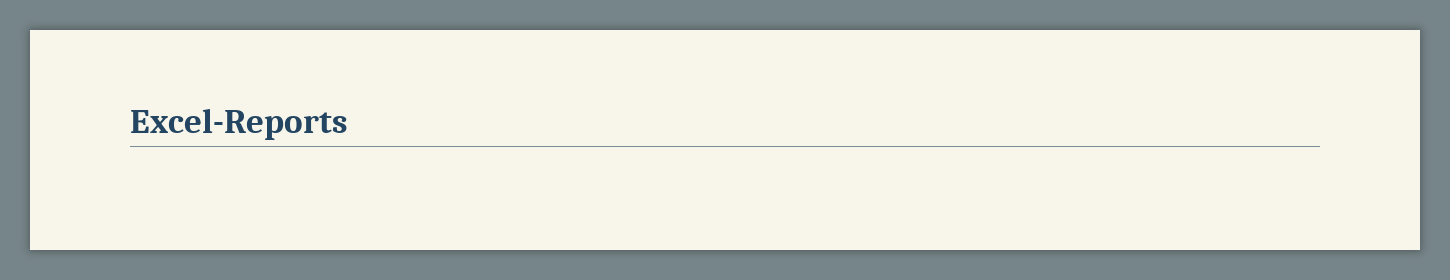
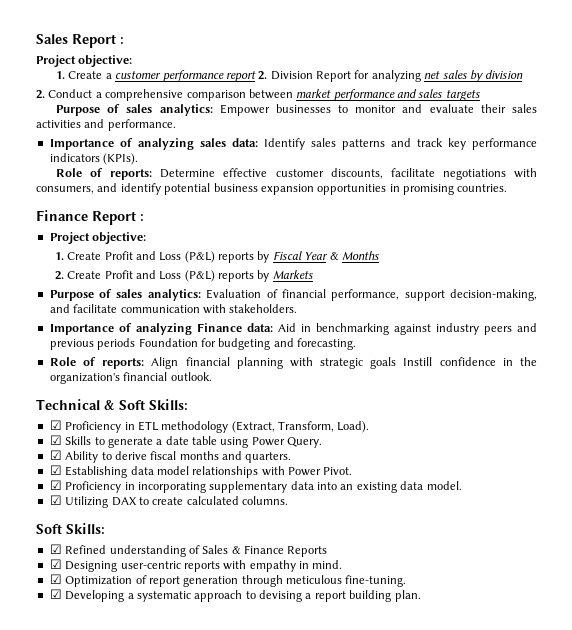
[130,108,348,140] Excel-Reports -> [36,34,124,48] [36,55,133,67] [56,70,524,82] [36,89,480,101] [56,104,538,116] [36,119,176,131] [49,138,537,150] [49,153,139,165] [56,168,537,180] [36,183,508,195] [36,210,144,225] [49,232,147,244] [54,251,379,263] [54,270,313,282] [49,289,537,301] [49,304,298,314] [49,323,537,335] [49,338,356,350] [49,357,537,369] [49,372,212,384] [36,399,188,410] [49,420,370,433] [49,435,323,448] [49,450,292,463] [49,465,353,478] [49,480,462,493] [49,495,288,508] [36,523,105,534] [49,544,328,557] [49,559,343,572] [49,574,407,587] [49,589,421,602] Sales Report : // Project objective: // 1. Create a customer performance report 2. Division Report for analyzing net sales by division // 2. Conduct a comprehensive comparison between market performance and sales targets // Purpose of sales analytics: Empower businesses to monitor and evaluate their sales activities and performance. // Importance of analyzing sales data: Identify sales patterns and track key performance indicators (KPIs). // Role of reports: Determine effective customer discounts, facilitate negotiations with consumers, and identify potential business expansion opportunities in promising countries. // Finance Report : // Project objective: // 1. Create Profit and Loss (P&L) reports by Fiscal Year & Months // 2. Create Profit and Loss (P&L) reports by Markets // Purpose of sales analytics: Evaluation of financial performance, support decision-making, and facilitate communication with stakeholders. // Importance of analyzing Finance data: Aid in benchmarking against industry peers and previous periods Foundation for budgeting and forecasting. // Role of reports: Align financial planning with strategic goals Instill confidence in the organization's financial outlook. // Technical & Soft Skills: // ☑ Proficiency in ETL methodology (Extract, Transform, Load). // ☑ Skills to generate a date table using Power Query. // ☑ Ability to derive fiscal months and quarters. // ☑ Establishing data model relationships with Power Pivot. // ☑ Proficiency in incorporating supplementary data into an existing data model. // ☑ Utilizing DAX to create calculated columns. // Soft Skills: // ☑ Refined understanding of Sales & Finance Reports // ☑ Designing user-centric reports with empathy in mind. // ☑ Optimization of report generation through meticulous fine-tuning. // ☑ Developing a systematic approach to devising a report building plan.

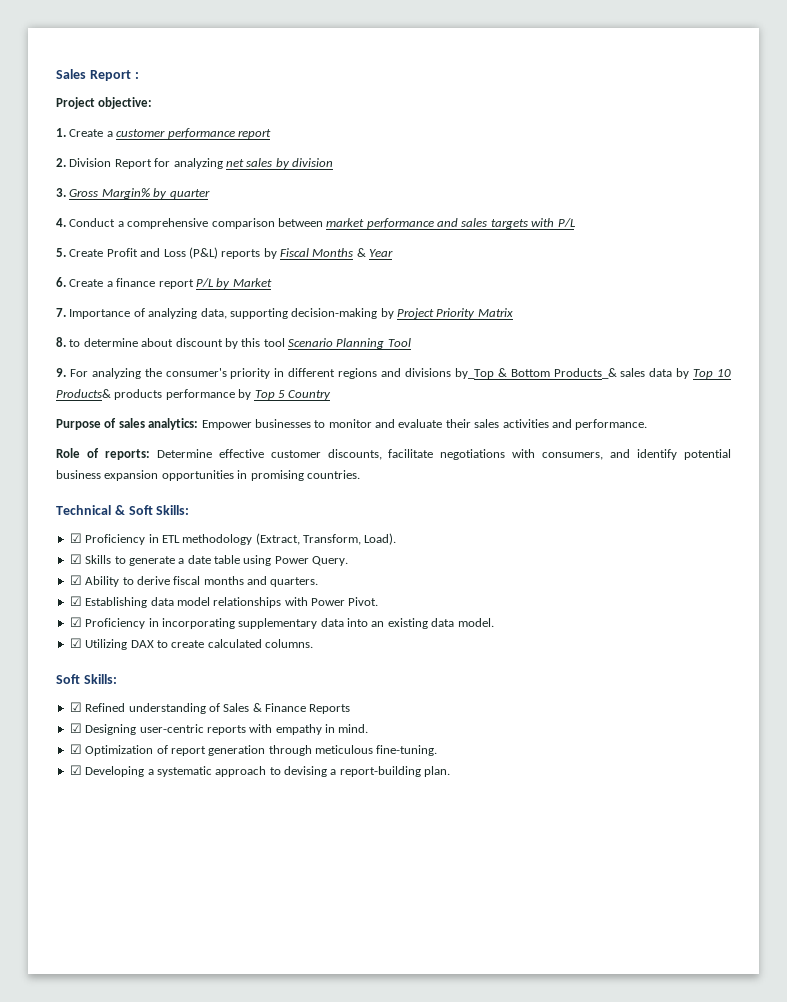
(256, 76) none -> (271, 134) //
[36,90,45,99] 2. -> [56,188,210,199] [56,218,66,227] 3. Gross Margin% by quarter // 4.
(480, 95) none -> [531,218,576,227] [56,247,394,259] [56,277,272,289] [56,308,513,319] [56,337,411,349] [56,368,732,379] [56,389,332,400] with P/L // 5. Create Profit and Loss (P&L) reports by Fiscal Months & Year // 6. Create a finance report P/L by Market // 7. Importance of analyzing data, supporting decision-making by Project Priority Matrix // 8. to determine about discount by this tool Scenario Planning Tool // 9. For analyzing the consumer's priority in different regions and divisions by_Top & Bottom Products_& sales data by Top 10 Products& products performance by Top 5 Country
[49,138,537,150] [49,153,139,165] // Importance of analyzing sales data: Identify sales patterns and track key performance indicators (KPIs). -> (648, 424) none
[36,210,144,225] [49,232,147,244] [54,251,379,263] [54,270,313,282] [49,289,537,301] [49,304,298,314] [49,323,537,335] [49,338,356,350] [49,357,537,369] [49,372,212,384] // Finance Report : // Project objective: // 1. Create Profit and Loss (P&L) reports by Fiscal Year & Months // 2. Create Profit and Loss (P&L) reports by Markets // Purpose of sales analytics: Evaluation of financial performance, support decision-making, and facilitate communication with stakeholders. // Importance of analyzing Finance data: Aid in benchmarking against industry peers and previous periods Foundation for budgeting and forecasting. // Role of reports: Align financial planning with strategic goals Instill confidence in the organization's financial outlook. -> (360, 474) none
[314,590,392,602] report building -> [339,766,421,777] report-building

